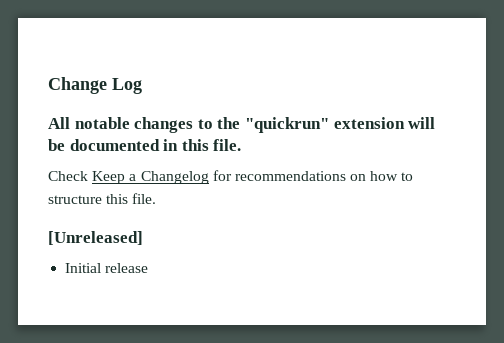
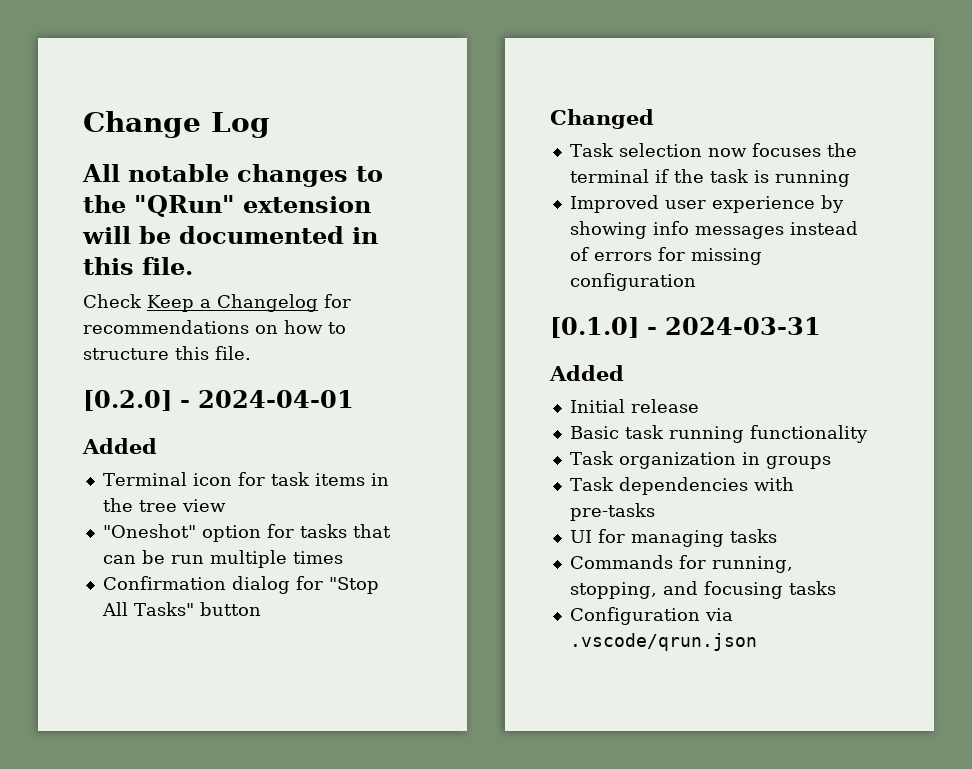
[244,117,329,133] "quickrun" -> [134,195,235,217] "QRun"
[48,231,143,245] [65,263,149,273] [Unreleased] // Initial release -> [83,390,354,411] [82,438,157,454] [102,472,389,486] [102,498,226,512] [102,524,391,542] [102,550,343,568] [102,576,379,594] [101,602,261,616] [550,109,654,129] [569,143,857,157] [569,169,850,187] [569,195,844,213] [569,221,858,239] [569,247,762,265] [569,273,696,291] [550,317,821,338] [549,365,624,381] [569,399,699,413] [569,425,868,443] [569,451,831,469] [569,477,794,495] [569,503,655,521] [569,529,777,547] [569,555,793,573] [569,581,836,599] [569,607,733,625] [569,633,757,651] [0.2.0] - 2024-04-01 // Added // Terminal icon for task items in the tree view // "Oneshot" option for tasks that can be run multiple times // Confirmation dialog for "Stop All Tasks" button // Changed // Task selection now focuses the terminal if the task is running // Improved user experience by showing info messages instead of errors for missing configuration // [0.1.0] - 2024-03-31 // Added // Initial release // Basic task running functionality // Task organization in groups // Task dependencies with pre-tasks // UI for managing tasks // Commands for running, stopping, and focusing tasks // Configuration via .vscode/qrun.json

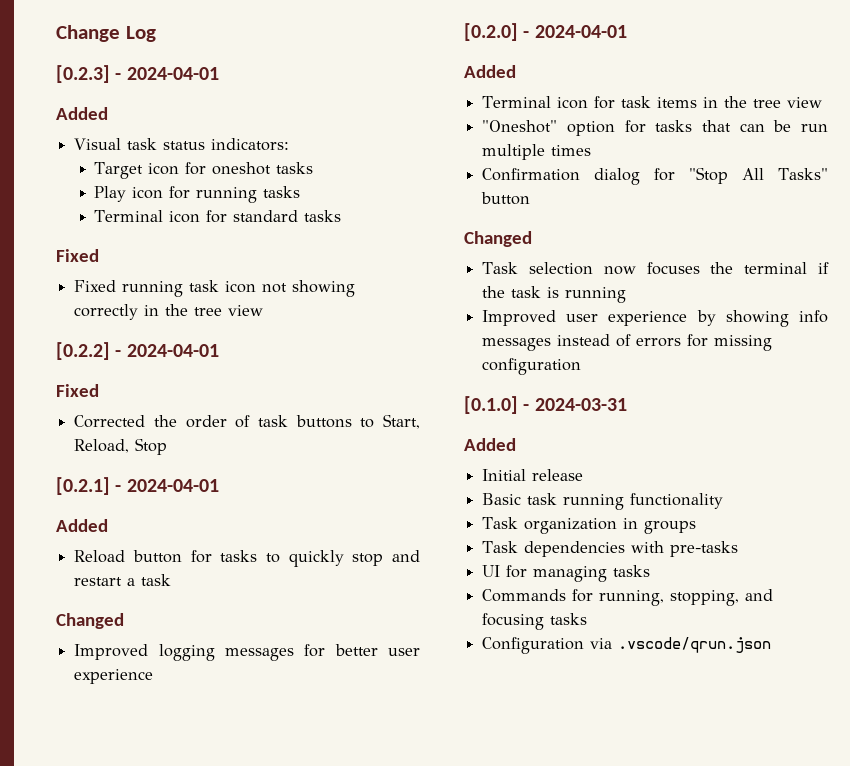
[82,164,383,187] [83,195,371,217] [82,226,378,244] [83,257,193,275] [83,294,351,312] [83,320,346,334] [83,346,251,360] All notable changes to the "QRun" extension will be documented in this file. // Check Keep a Changelog for recommendations on how to structure this file. -> [56,65,219,83] [56,107,108,120] [74,138,290,151] [94,162,314,179] [94,186,301,203] [94,210,342,223] [56,249,99,262] [74,280,356,297] [74,304,264,320] [56,342,219,360] [56,384,99,397] [74,414,420,429] [74,438,168,455] [56,477,219,495] [56,519,108,532] [74,550,420,567] [74,574,172,586] [56,613,124,629] [74,644,420,661] [74,669,154,684] [0.2.3] - 2024-04-01 // Added // Visual task status indicators: // Target icon for oneshot tasks // Play icon for running tasks // Terminal icon for standard tasks // Fixed // Fixed running task icon not showing correctly in the tree view // [0.2.2] - 2024-04-01 // Fixed // Corrected the order of task buttons to Start, Reload, Stop // [0.2.1] - 2024-04-01 // Added // Reload button for tasks to quickly stop and restart a task // Changed // Improved logging messages for better user experience

